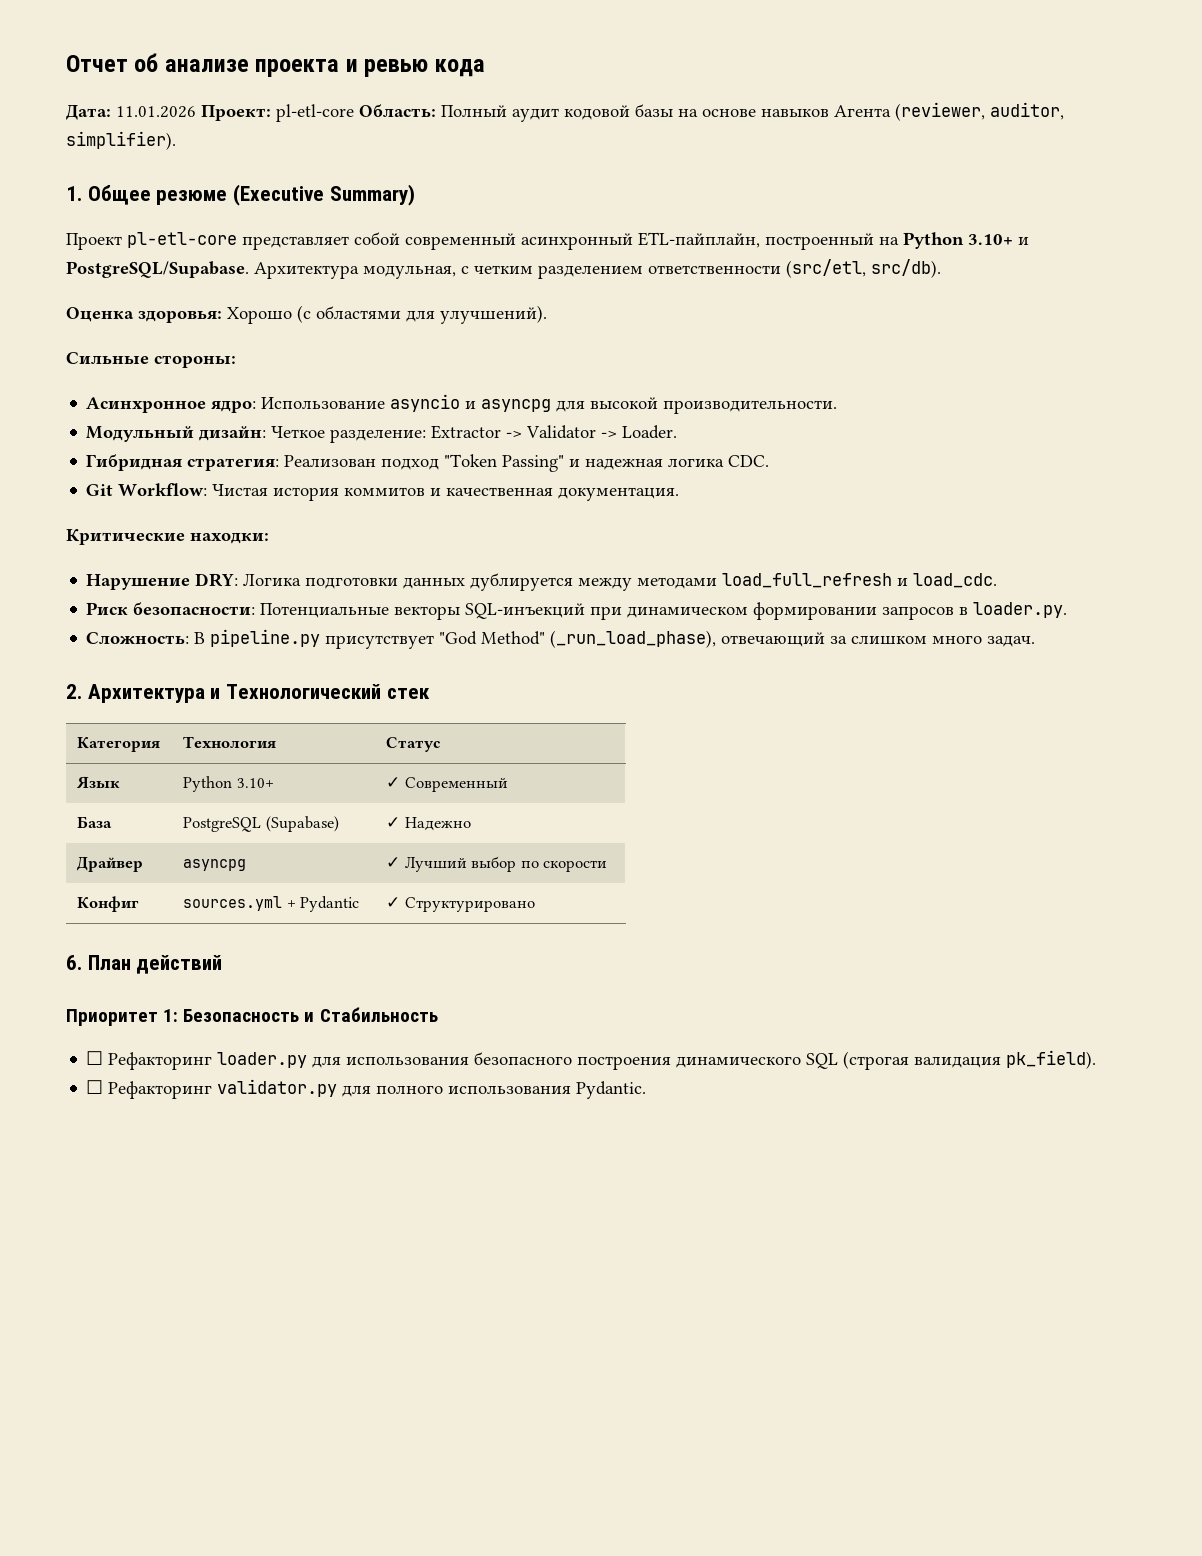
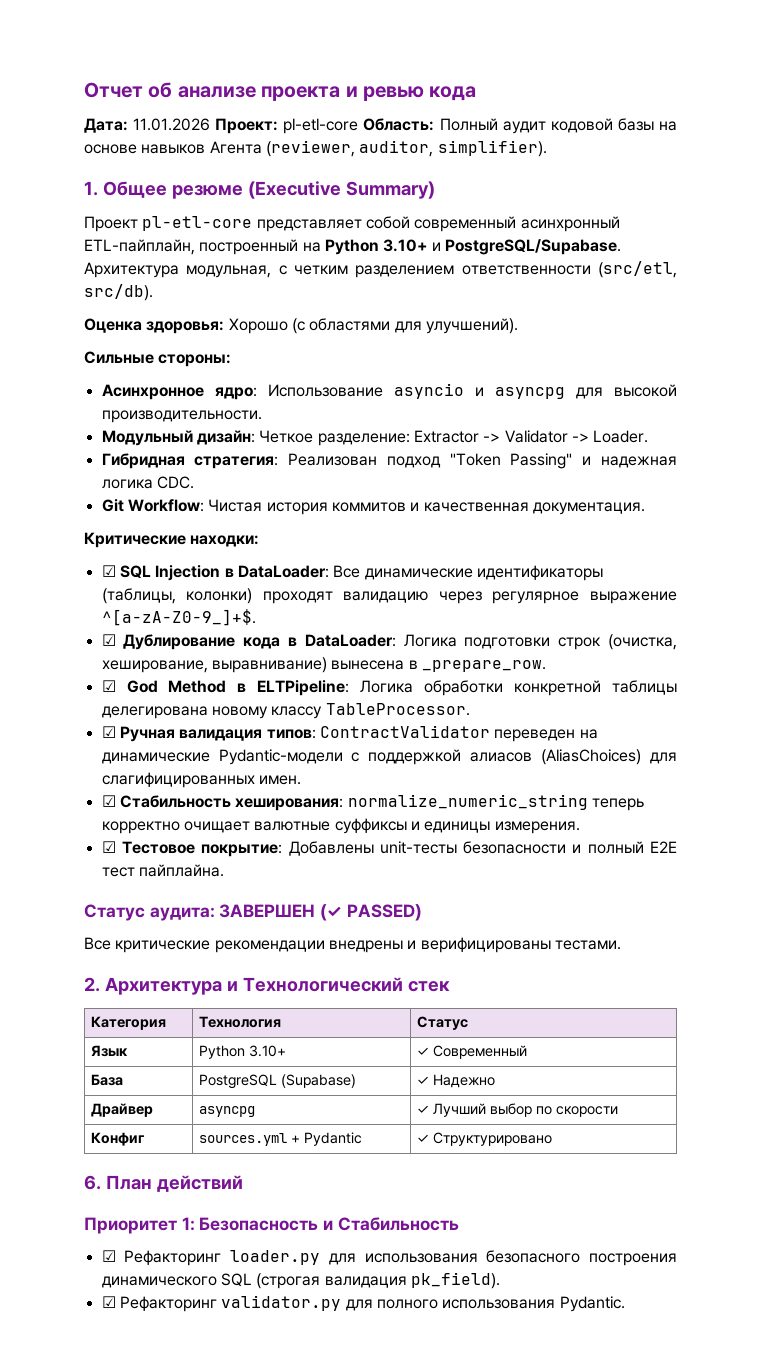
[86,573,998,591] [86,602,1068,620] [86,629,1036,649] Нарушение DRY: Логика подготовки данных дублируется между методами load_full_refresh и load_cdc. // Риск безопасности: Потенциальные векторы SQL-инъекций при динамическом формировании запросов в loader.py. // Сложность: В pipeline.py присутствует "God Method" (_run_load_phase), отвечающий за слишком много задач. -> [101,565,603,581] [101,588,677,604] [101,609,256,626] [101,634,677,650] [101,657,546,673] [101,680,677,696] [101,703,470,719] [101,725,598,742] [101,749,677,765] [101,772,301,788] [101,794,644,811] [101,818,580,834] [101,841,677,857] [101,864,224,877] [84,904,422,921] [84,937,621,953] ☑ SQL Injection в DataLoader: Все динамические идентификаторы (таблицы, колонки) проходят валидацию через регулярное выражение ^[a-zA-Z0-9_]+$. // ☑ Дублирование кода в DataLoader: Логика подготовки строк (очистка, хеширование, выравнивание) вынесена в _prepare_row. // ☑ God Method в ELTPipeline: Логика обработки конкретной таблицы делегирована новому классу TableProcessor. // ☑ Ручная валидация типов: ContractValidator переведен на динамические Pydantic-модели с поддержкой алиасов (AliasChoices) для слагифицированных имен. // ☑ Стабильность хеширования: normalize_numeric_string теперь корректно очищает валютные суффиксы и единицы измерения. // ☑ Тестовое покрытие: Добавлены unit-тесты безопасности и полный E2E тест пайплайна. // Статус аудита: ЗАВЕРШЕН (✓ PASSED) // Все критические рекомендации внедрены и верифицированы тестами.
[86,1051,104,1065] ☐ -> [101,1250,116,1262] ☑
[86,1080,104,1094] ☐ -> [101,1296,116,1308] ☑

